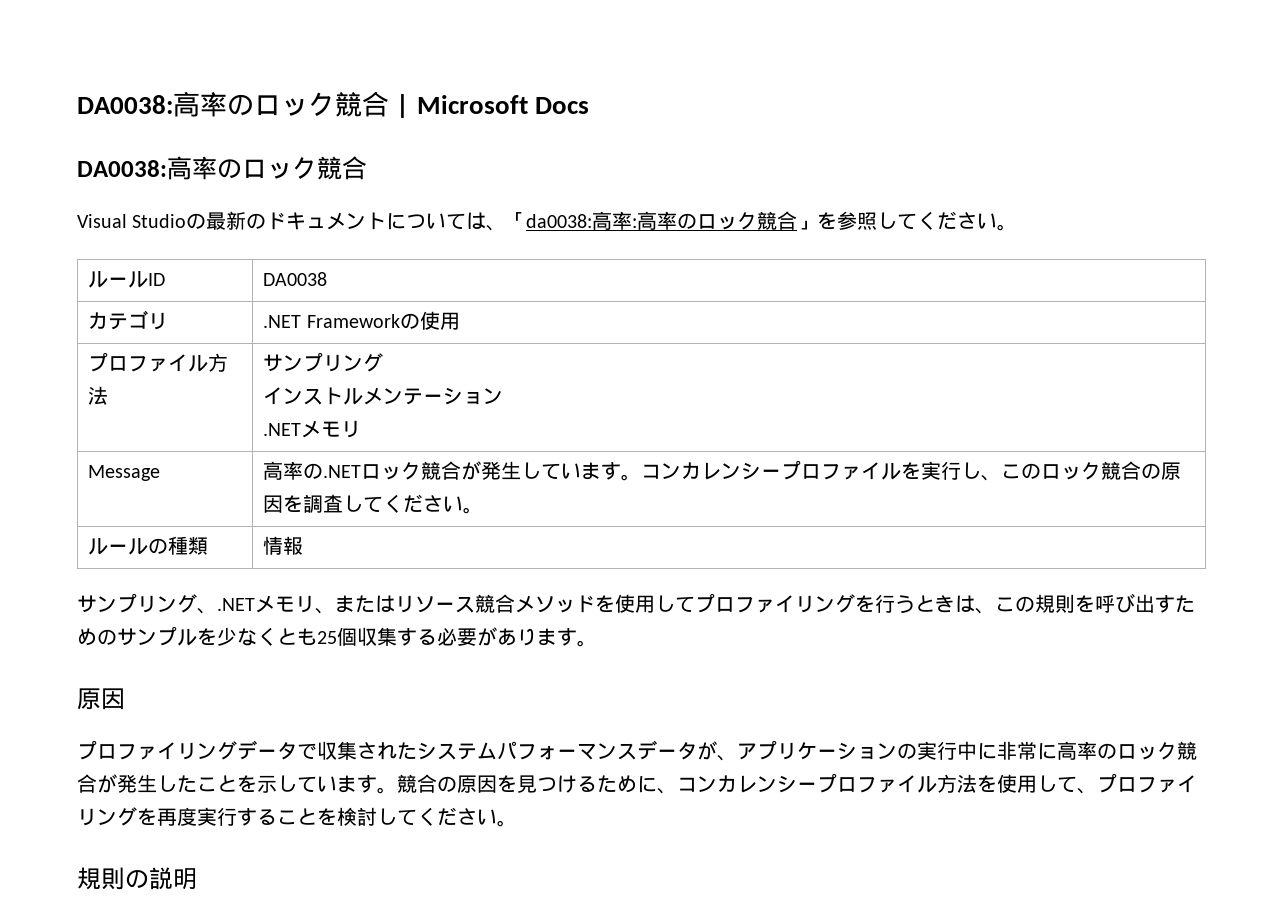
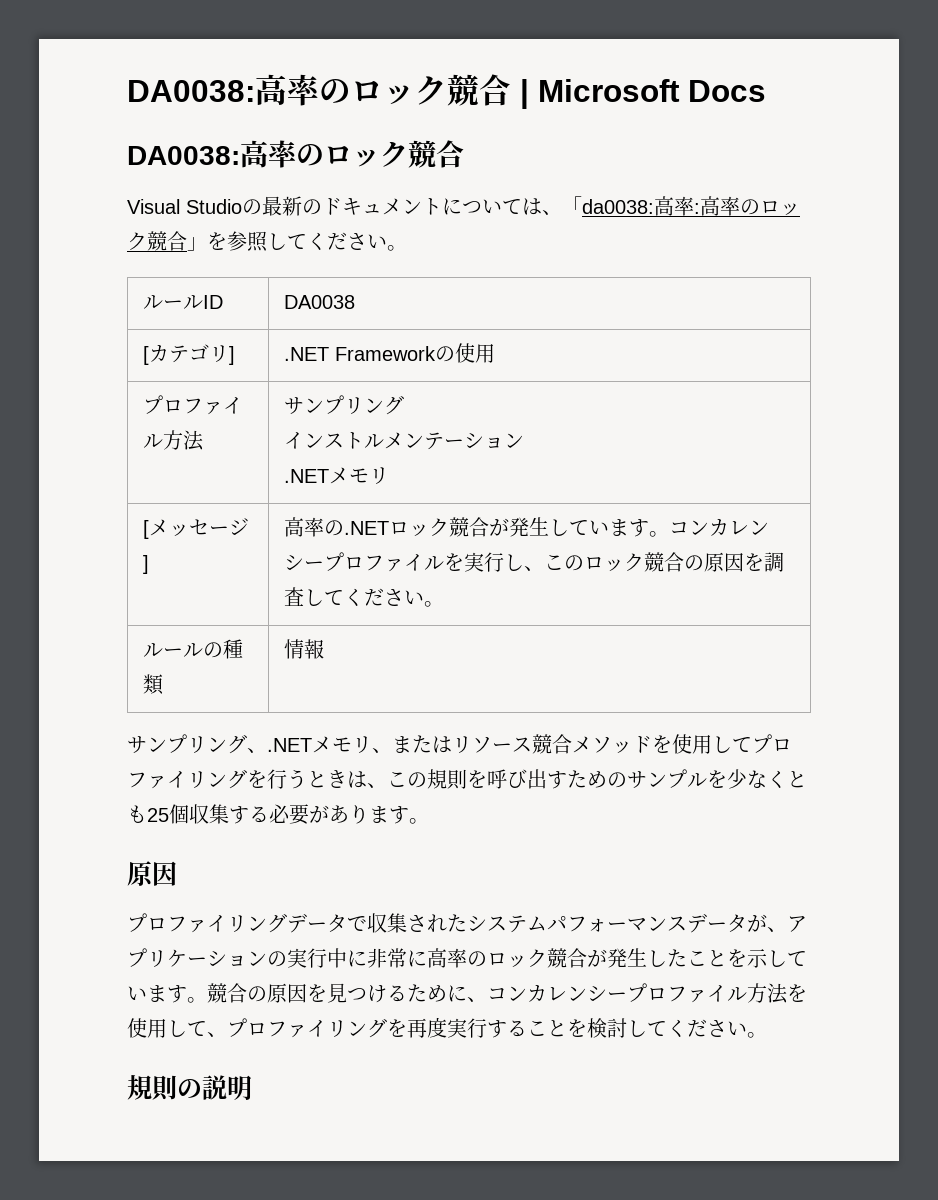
(328, 279) none -> [142,346,149,365] [
(169, 321) none -> [228,346,235,365] ]
[88,465,161,481] Message -> [142,518,249,539] [142,555,149,574] [メッセージ]

